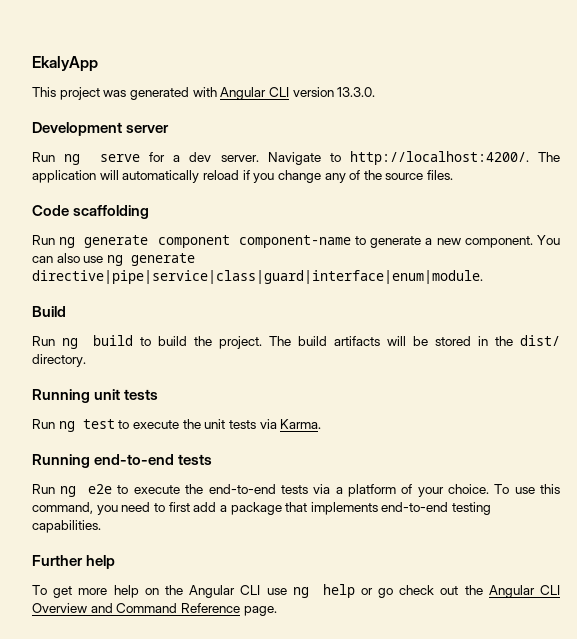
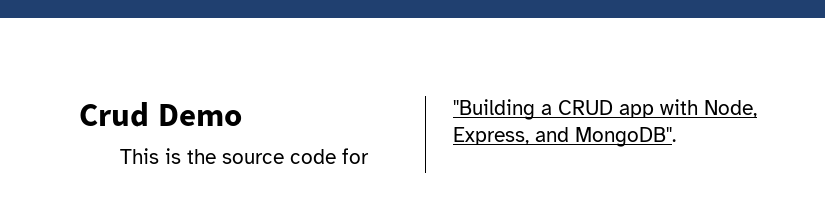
[32,56,98,72] EkalyApp -> [79,102,242,127] Crud Demo
[59,87,376,100] [32,122,170,136] [32,151,560,165] [32,170,454,183] [32,205,150,219] [32,235,561,248] [32,253,195,266] [32,270,483,284] [32,306,66,317] [32,335,561,349] [32,354,86,367] [32,389,159,403] [32,419,322,432] [32,454,213,468] [32,484,561,497] [32,502,492,515] [32,520,101,533] [32,555,116,569] [32,584,561,598] [32,603,277,616] project was generated with Angular CLI version 13.3.0. // Development server // Run ng serve for a dev server. Navigate to http://localhost:4200/. The application will automatically reload if you change any of the source files. // Code scaffolding // Run ng generate component component-name to generate a new component. You can also use ng generate directive|pipe|service|class|guard|interface|enum|module. // Build // Run ng build to build the project. The build artifacts will be stored in the dist/ directory. // Running unit tests // Run ng test to execute the unit tests via Karma. // Running end-to-end tests // Run ng e2e to execute the end-to-end tests via a platform of your choice. To use this command, you need to first add a package that implements end-to-end testing capabilities. // Further help // To get more help on the Angular CLI use ng help or go check out the Angular CLI Overview and Command Reference page. -> [164,148,369,164] [453,99,757,120] [453,127,676,147] is the source code for "Building a CRUD app with Node, Express, and MongoDB".

